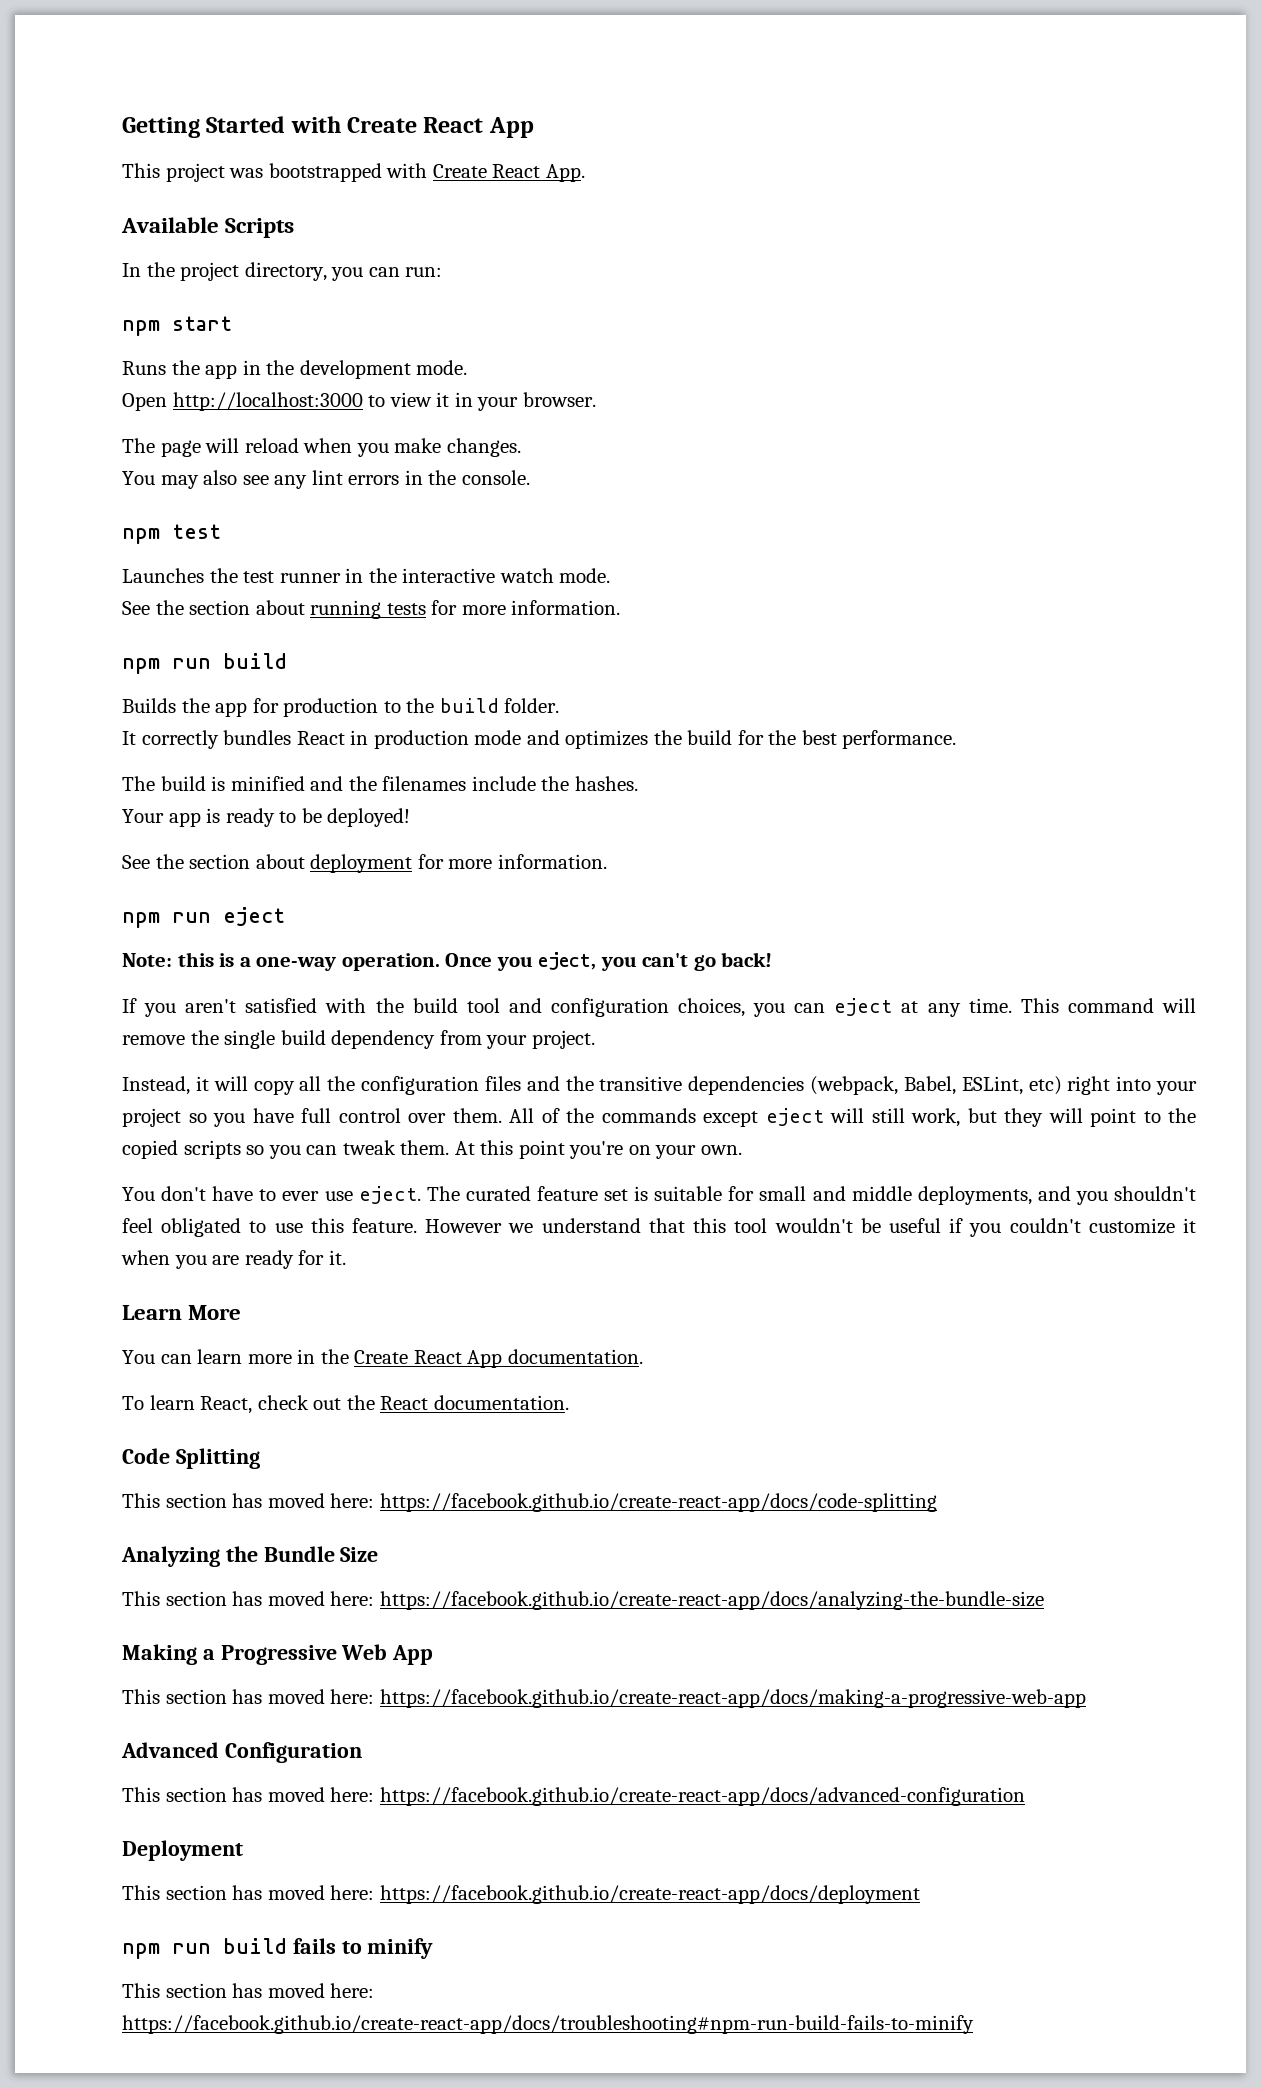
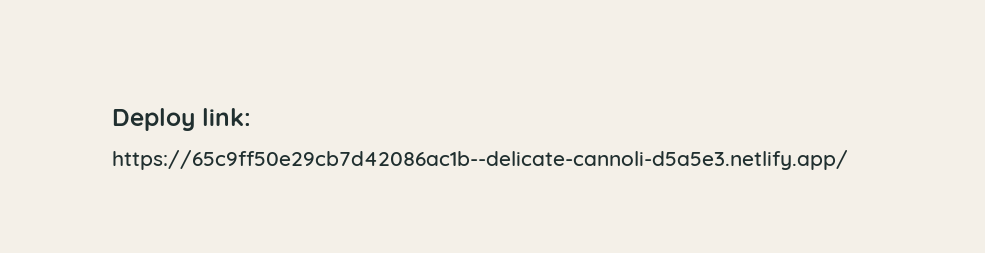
[122,116,534,138] [122,163,585,182] [121,217,295,238] [122,262,443,281] [122,316,232,336] [122,360,468,379] [122,392,596,411] [122,438,521,457] [122,470,530,489] [122,524,221,544] [122,568,611,583] [122,600,621,619] [122,653,287,674] [122,698,560,717] [122,730,957,749] [122,776,638,791] [122,808,411,827] [122,854,607,873] [122,907,285,928] [122,952,773,971] [122,998,1197,1017] [122,1030,595,1049] [122,1076,1198,1095] [122,1108,1196,1127] [122,1140,742,1159] [122,1186,1197,1205] [122,1218,1196,1237] [121,1250,346,1269] [122,1305,242,1320] [122,1349,643,1368] [122,1395,569,1414] [122,1448,260,1469] [122,1493,937,1512] [121,1546,379,1567] [122,1591,1044,1610] [122,1644,434,1665] [122,1689,1086,1708] [121,1742,362,1763] [122,1787,1025,1806] [122,1840,243,1861] [122,1885,920,1904] [122,1938,434,1959] [122,1983,375,1998] [122,2015,974,2034] Getting Started with Create React App // This project was bootstrapped with Create React App. // Available Scripts // In the project directory, you can run: // npm start // Runs the app in the development mode. // Open http://localhost:3000 to view it in your browser. // The page will reload when you make changes. // You may also see any lint errors in the console. // npm test // Launches the test runner in the interactive watch mode. // See the section about running tests for more information. // npm run build // Builds the app for production to the build folder. // It correctly bundles React in production mode and optimizes the build for the best performance. // The build is minified and the filenames include the hashes. // Your app is ready to be deployed! // See the section about deployment for more information. // npm run eject // Note: this is a one-way operation. Once you eject, you can't go back! // If you aren't satisfied with the build tool and configuration choices, you can eject at any time. This command will remove the single build dependency from your project. // Instead, it will copy all the configuration files and the transitive dependencies (webpack, Babel, ESLint, etc) right into your project so you have full control over them. All of the commands except eject will still work, but they will point to the copied scripts so you can tweak them. At this point you're on your own. // You don't have to ever use eject. The curated feature set is suitable for small and middle deployments, and you shouldn't feel obligated to use this feature. However we understand that this tool wouldn't be useful if you couldn't customize it when you are ready for it. // Learn More // You can learn more in the Create React App documentation. // To learn React, check out the React documentation. // Code Splitting // This section has moved here: https://facebook.github.io/create-react-app/docs/code-splitting // Analyzing the Bundle Size // This section has moved here: https://facebook.github.io/create-react-app/docs/analyzing-the-bundle-size // Making a Progressive Web App // This section has moved here: https://facebook.github.io/create-react-app/docs/making-a-progressive-web-app // Advanced Configuration // This section has moved here: https://facebook.github.io/create-react-app/docs/advanced-configuration // Deployment // This section has moved here: https://facebook.github.io/create-react-app/docs/deployment // npm run build fails to minify // This section has moved here: https://facebook.github.io/create-react-app/docs/troubleshooting#npm-run-build-fails-to-minify -> [112,108,251,131] [112,150,848,170] Deploy link: // https://65c9ff50e29cb7d42086ac1b--delicate-cannoli-d5a5e3.netlify.app/

